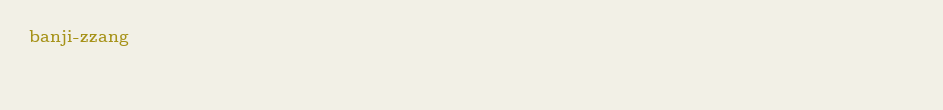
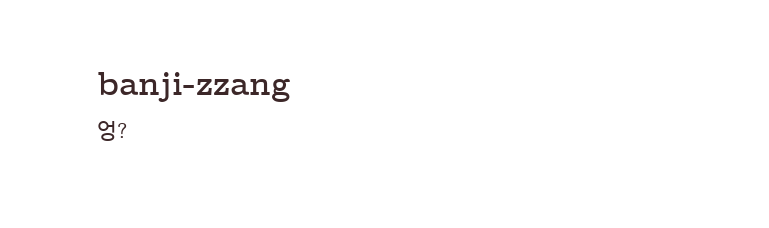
(129, 38) none -> [97,121,127,141] // 엉?

